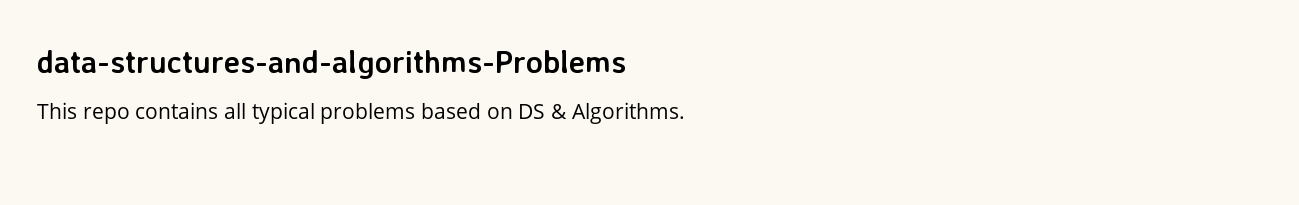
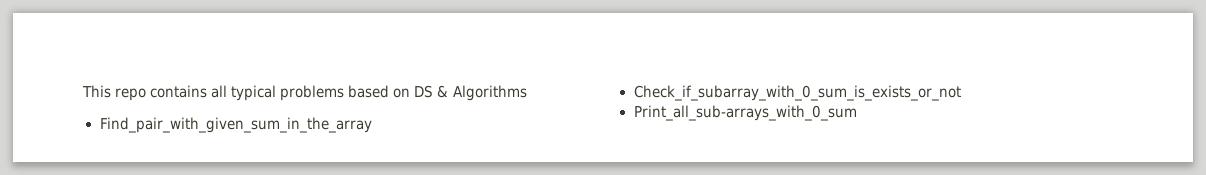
[37,50,626,79] data-structures-and-algorithms-Problems // -> (82, 91) none
[571,102,685,124] Algorithms. -> [452,85,527,101] [99,117,373,133] [633,85,961,101] [633,105,857,121] Algorithms // Find_pair_with_given_sum_in_the_array // Check_if_subarray_with_0_sum_is_exists_or_not // Print_all_sub-arrays_with_0_sum

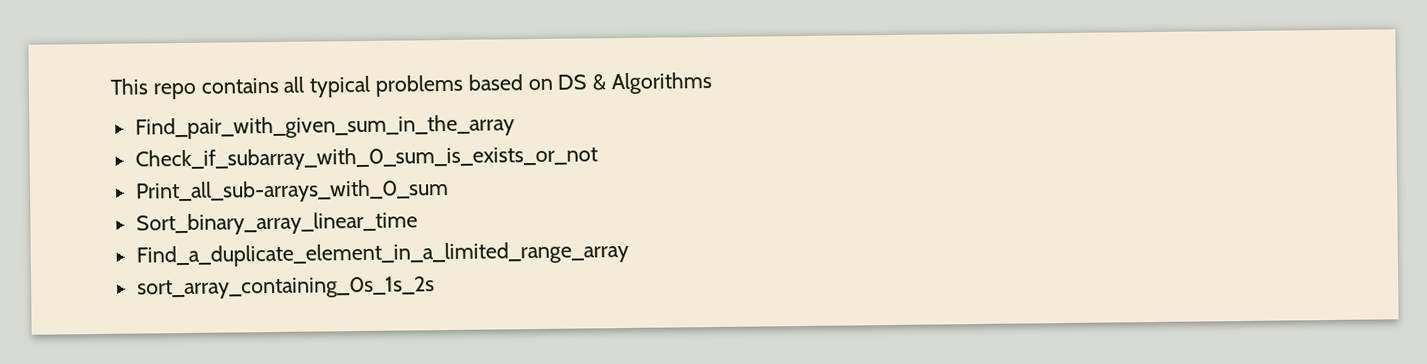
(857, 113) none -> [135,211,418,236] [135,240,629,268] [136,276,435,300] // Sort_binary_array_linear_time // Find_a_duplicate_element_in_a_limited_range_array // sort_array_containing_0s_1s_2s

